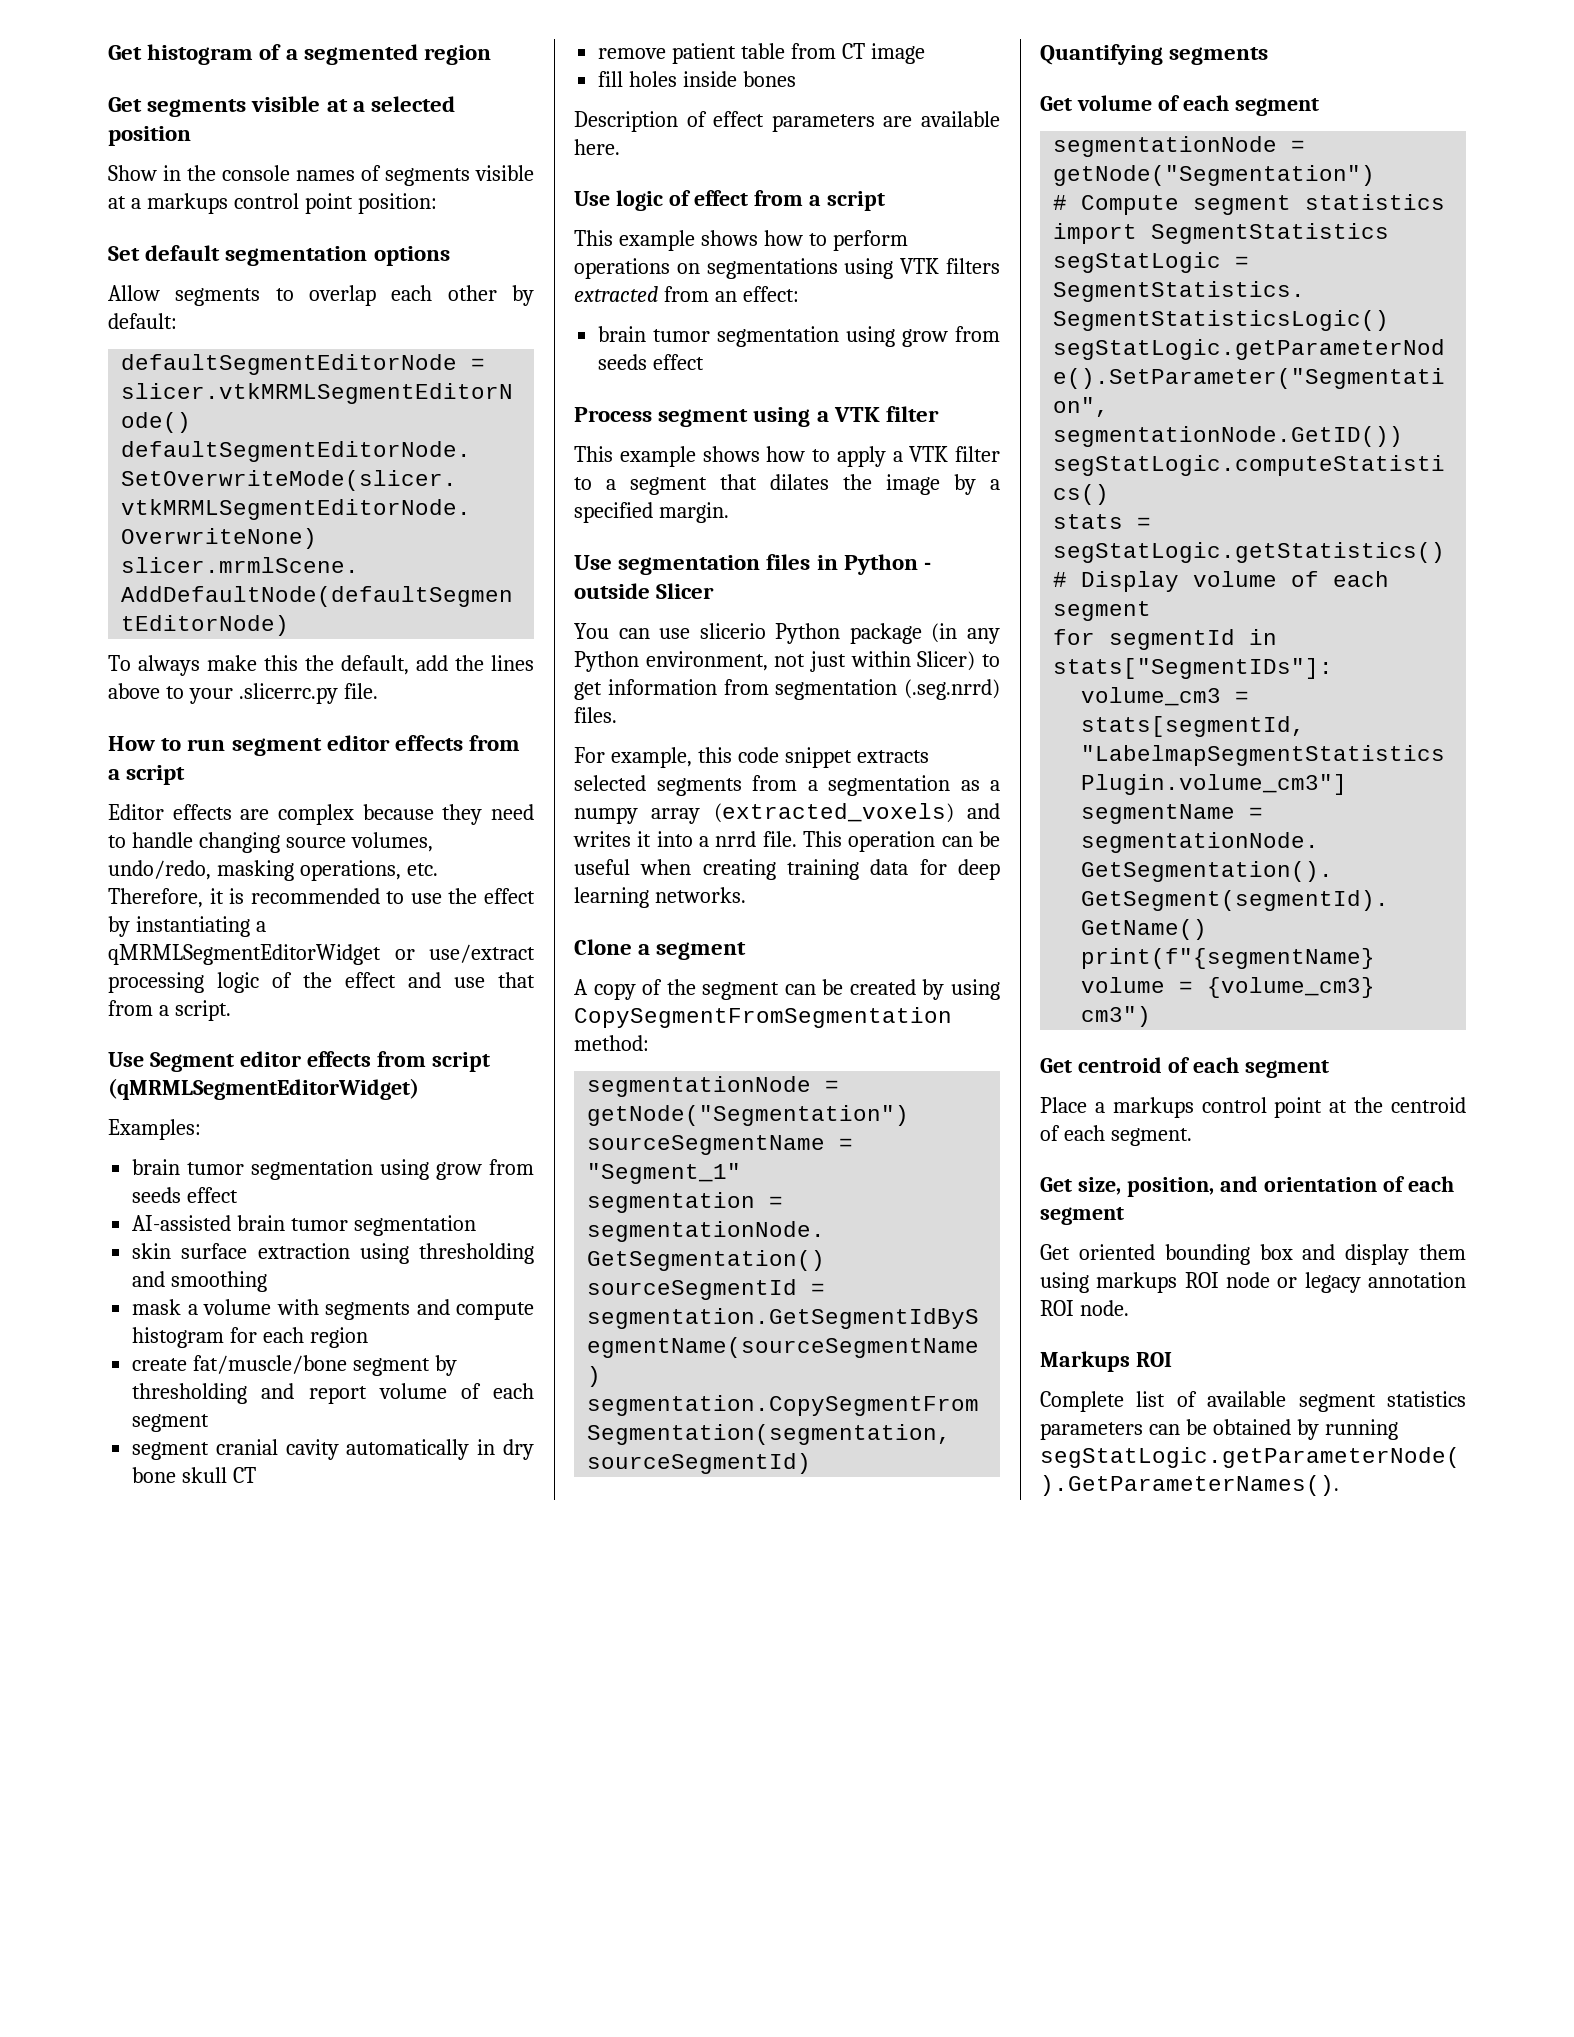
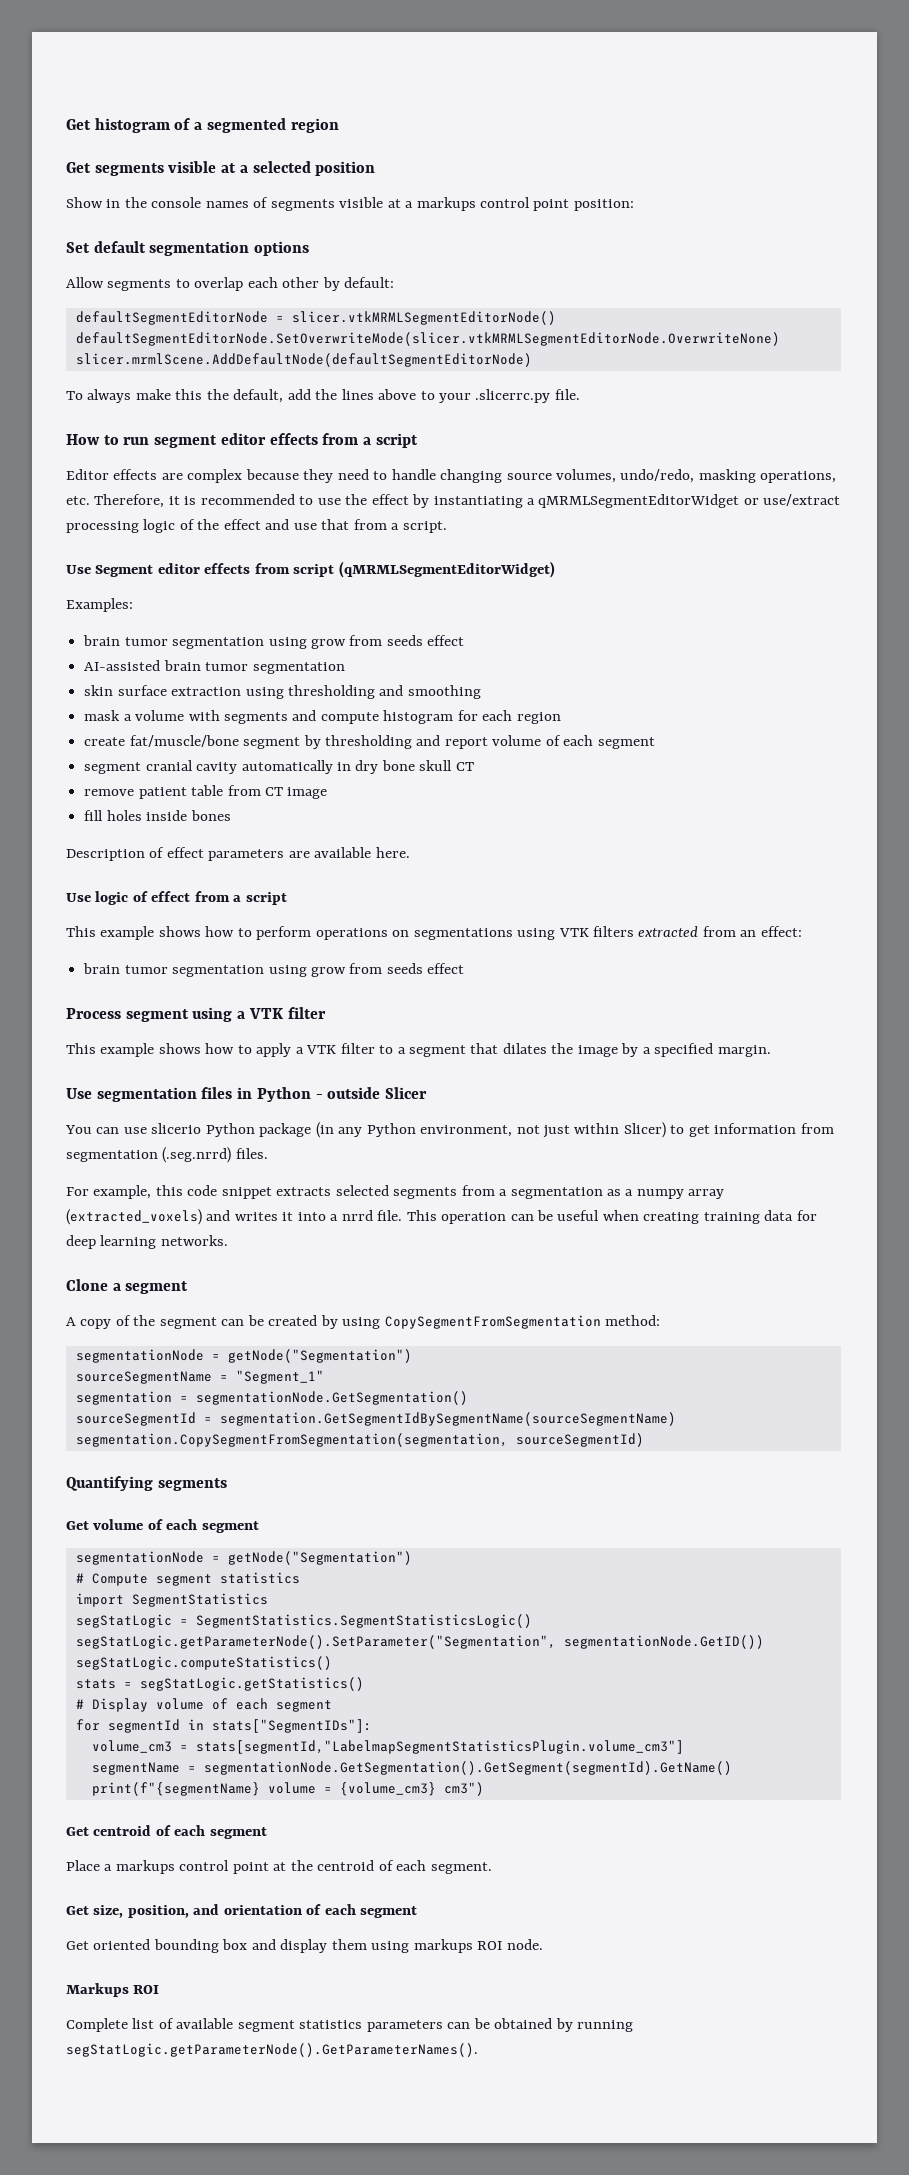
[1226,1272,1466,1293] [1040,1300,1074,1316] node or legacy annotation ROI -> (503, 1945) none

